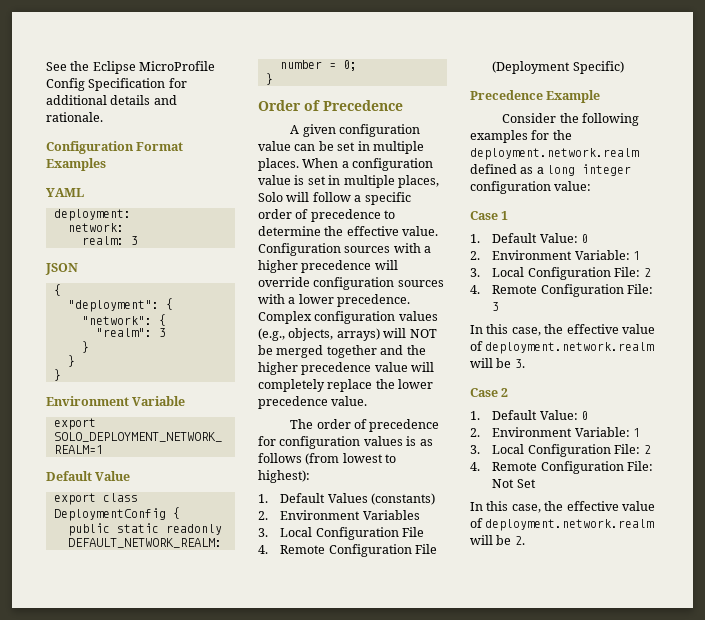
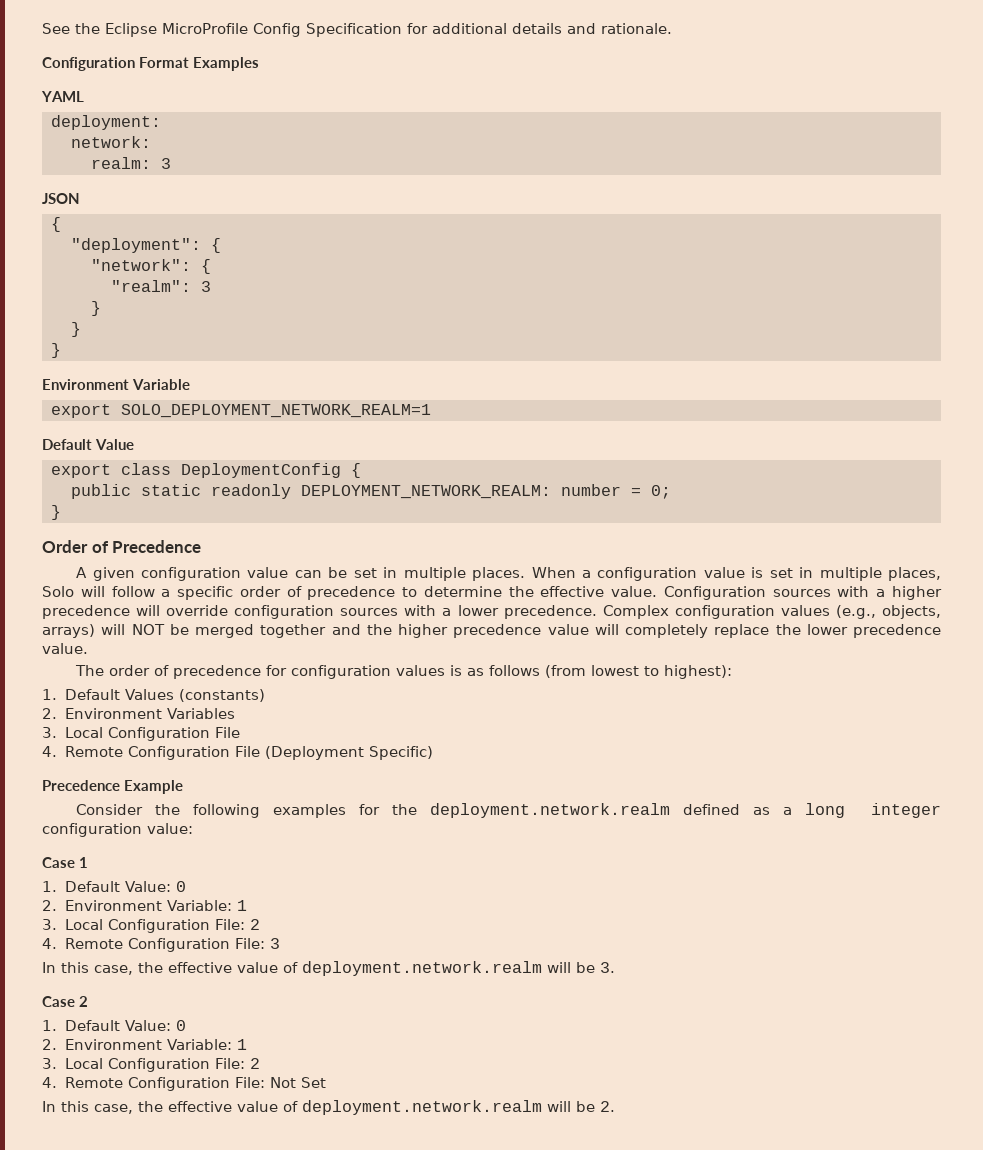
[67,538,222,548] DEFAULT_NETWORK_REALM: -> [301,485,551,499] DEPLOYMENT_NETWORK_REALM:

